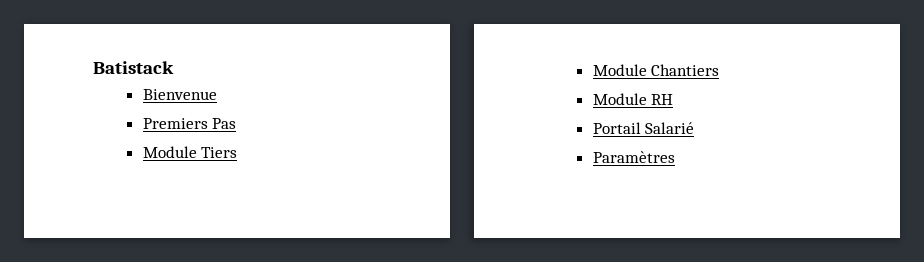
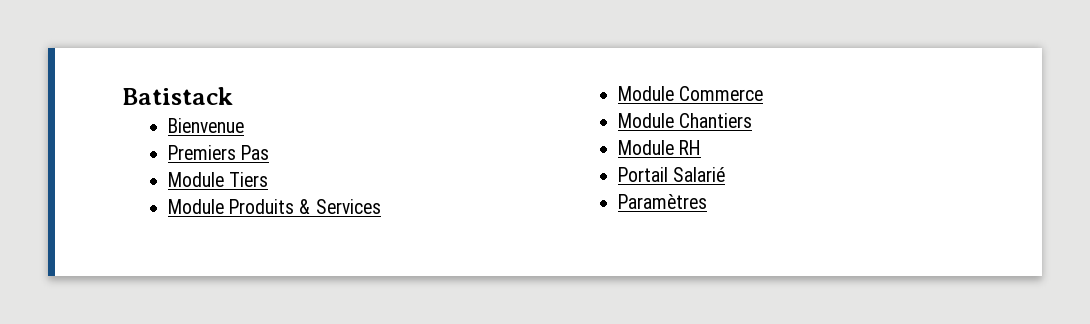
(238, 152) none -> [167,199,381,214] [617,86,764,101] // Module Produits & Services // Module Commerce

